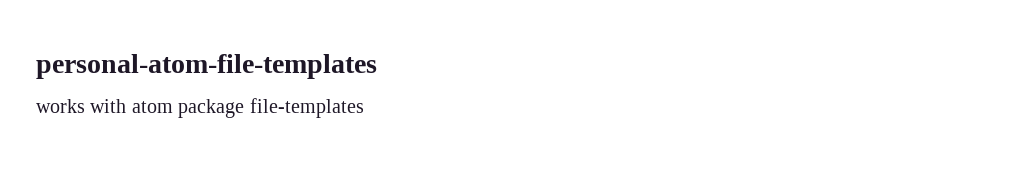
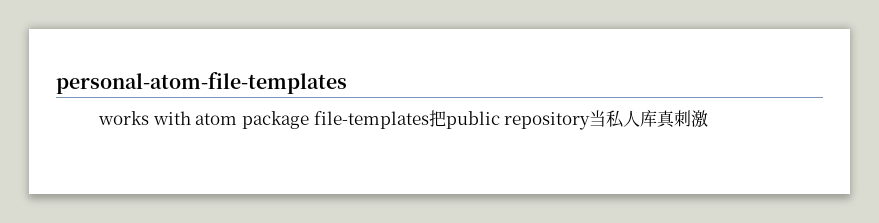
(364, 108) none -> [428,110,709,130] 把public repository当私人库真刺激

